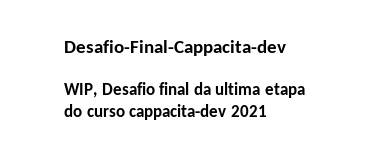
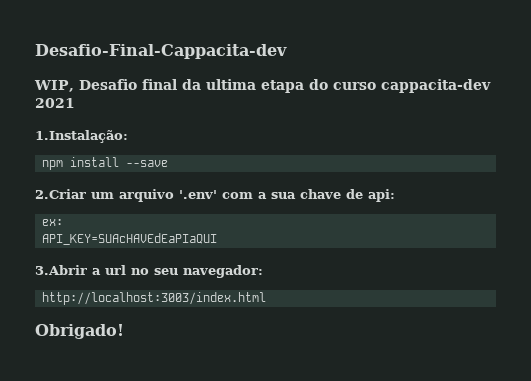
(267, 111) none -> [35,130,128,143] [41,157,168,170] [35,189,395,202] [41,219,63,226] [41,233,217,245] [35,265,263,278] [41,292,266,305] [35,324,124,339] // 1.Instalação: // npm install --save // 2.Criar um arquivo '.env' com a sua chave de api: // ex: // API_KEY=SUAcHAVEdEaPIaQUI // 3.Abrir a url no seu navegador: // http://localhost:3003/index.html // Obrigado!

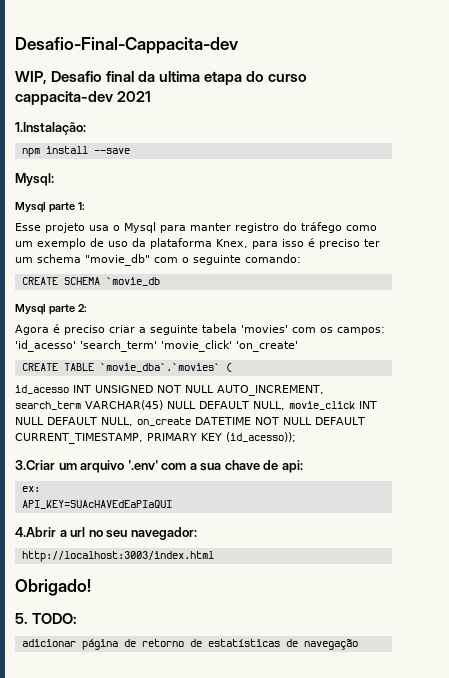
[35,189,86,199] 2.Criar -> [15,173,54,186] [15,202,85,213] [15,222,377,233] [15,238,380,249] [15,254,301,266] [21,277,160,286] [15,304,87,315] [15,324,385,335] [15,340,298,352] [21,363,232,372] [15,385,324,396] [15,400,377,410] [15,417,365,426] [15,432,296,444] [15,460,55,470] Mysql: // Mysql parte 1: // Esse projeto usa o Mysql para manter registro do tráfego como um exemplo de uso da plataforma Knex, para isso é preciso ter um schema "movie_db" com o seguinte comando: // CREATE SCHEMA `movie_db // Mysql parte 2: // Agora é preciso criar a seguinte tabela 'movies' com os campos: 'id_acesso' 'search_term' 'movie_click' 'on_create' // CREATE TABLE `movie_dba`.`movies` ( // id_acesso INT UNSIGNED NOT NULL AUTO_INCREMENT, search_term VARCHAR(45) NULL DEFAULT NULL, movie_click INT NULL DEFAULT NULL, on_create DATETIME NOT NULL DEFAULT CURRENT_TIMESTAMP, PRIMARY KEY (id_acesso)); // 3.Criar
[35,265,87,275] 3.Abrir -> [15,527,56,537] 4.Abrir
(124, 331) none -> [15,613,78,624] [21,639,358,650] // 5. TODO: // adicionar página de retorno de estatísticas de navegação

